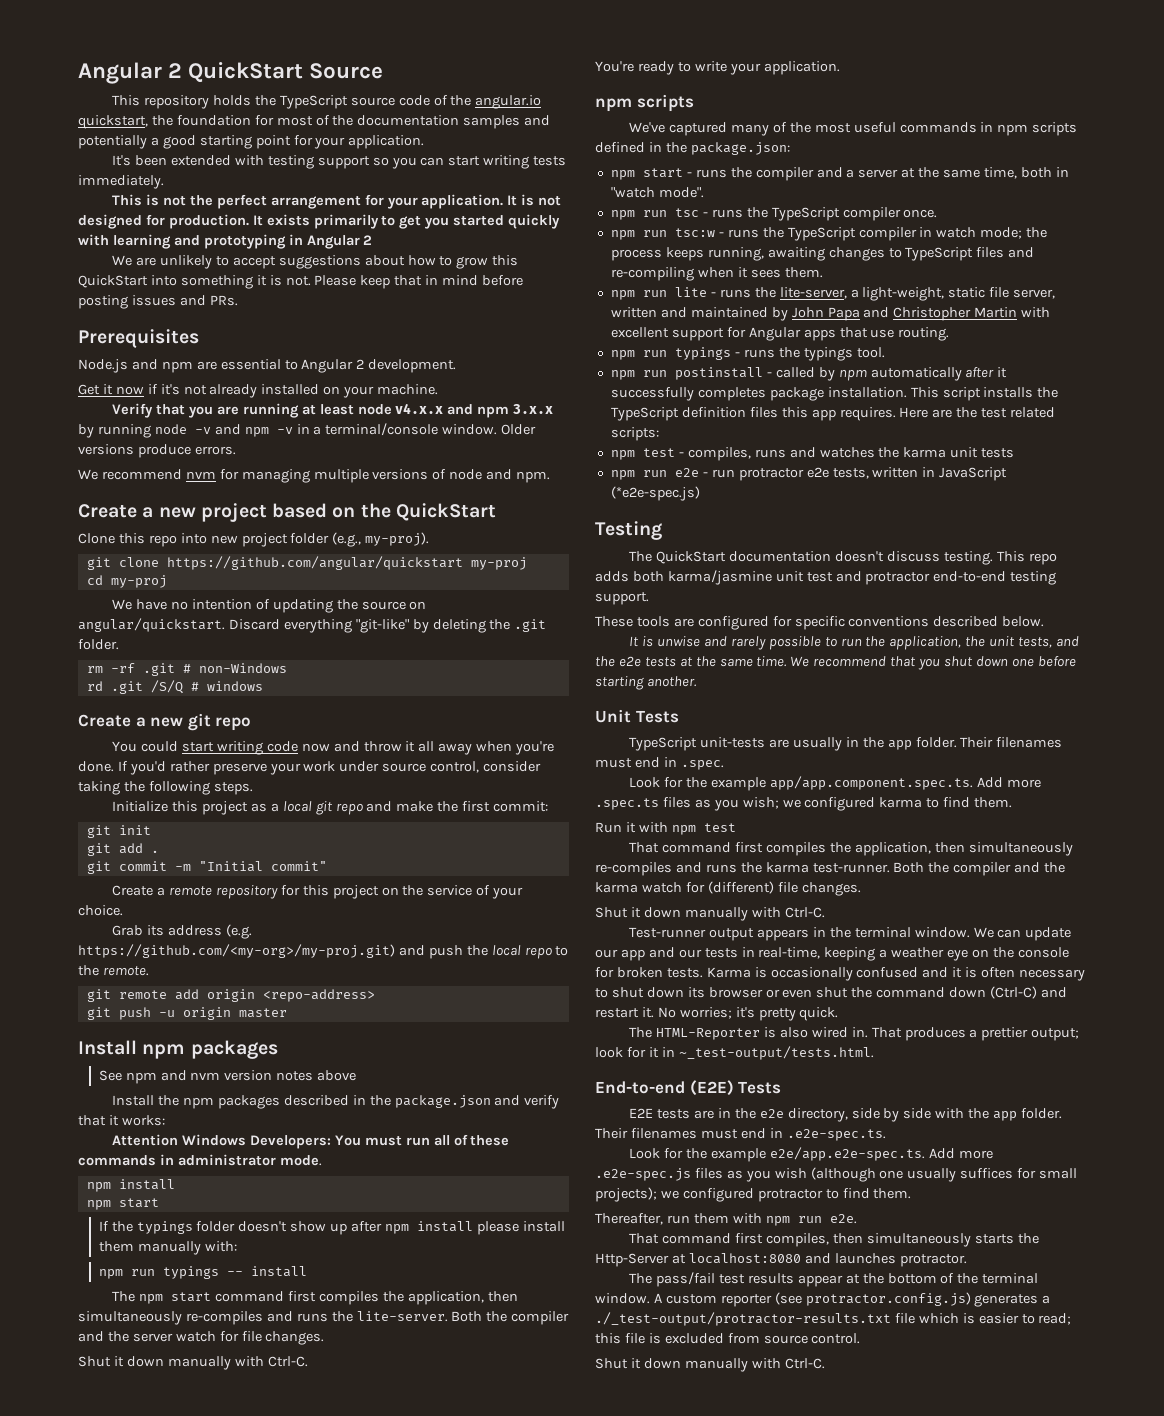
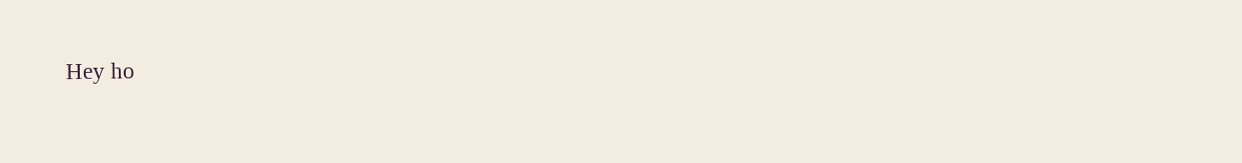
[78,62,384,84] [112,95,542,109] [78,115,551,129] [78,135,425,149] [112,155,567,169] [78,175,164,189] [112,194,562,209] [78,214,561,229] [78,234,373,249] [112,255,519,269] [78,275,524,289] [78,295,238,309] [78,329,199,348] [78,359,457,373] [78,384,439,398] [112,403,554,418] [78,423,537,438] [78,444,236,458] [78,469,551,483] [78,503,496,522] [78,532,430,547] [86,556,527,570] [86,575,167,588] [112,599,427,613] [78,618,547,633] [78,639,119,650] [86,663,287,676] [86,680,263,694] [78,713,252,731] [112,741,555,755] [78,761,542,775] [78,781,253,795] [112,801,549,815] [86,825,151,838] [86,843,159,856] [86,861,327,874] [112,885,524,899] [78,905,123,916] [112,924,252,939] [78,944,569,959] [78,965,149,976] [86,989,375,1002] [86,1007,287,1020] [78,1040,278,1059] [98,1070,357,1084] [112,1095,560,1109] [78,1115,165,1126] [112,1134,510,1149] [78,1154,322,1166] [86,1179,175,1192] [86,1198,159,1210] [98,1221,565,1235] [98,1241,237,1255] [98,1266,307,1279] [112,1291,518,1305] [78,1311,570,1325] [78,1331,325,1345] [78,1356,308,1370] [595,61,840,75] [595,94,694,112] [629,122,1078,136] [595,142,790,155] [610,167,1069,181] [610,187,704,198] [610,207,938,221] [610,227,1048,241] [610,247,1035,261] [610,267,823,281] [610,287,1056,301] [610,307,1051,321] [610,327,950,341] [610,347,885,361] [610,367,1008,381] [610,387,1059,401] [610,407,1056,421] [610,427,659,441] [610,447,1015,461] [610,467,1008,481] [610,486,700,501] [595,521,662,540] [629,551,1057,565] [595,570,1057,585] [595,592,649,605] [595,616,1045,630] [629,636,1080,650] [595,656,1076,670] [595,676,697,690] [595,709,679,723] [629,737,1063,751] [595,757,724,770] [629,776,1041,791] [595,797,1013,811] [595,822,736,835] [629,842,1073,856] [595,862,1066,876] [595,881,861,896] [595,907,825,921] [629,927,1072,941] [595,947,1069,961] [595,967,1086,981] [595,986,1067,999] [595,1007,839,1021] [629,1027,1080,1041] [595,1046,874,1060] [595,1080,782,1096] [629,1108,1063,1122] [595,1128,886,1141] [629,1147,993,1162] [595,1167,1078,1182] [595,1187,912,1202] [595,1213,857,1226] [629,1233,1039,1247] [595,1253,967,1267] [629,1272,1039,1287] [595,1292,1051,1307] [595,1312,1072,1326] [595,1333,861,1344] [595,1358,825,1372] Angular 2 QuickStart Source // This repository holds the TypeScript source code of the angular.io quickstart, the foundation for most of the documentation samples and potentially a good starting point for your application. // It's been extended with testing support so you can start writing tests immediately. // This is not the perfect arrangement for your application. It is not designed for production. It exists primarily to get you started quickly with learning and prototyping in Angular 2 // We are unlikely to accept suggestions about how to grow this QuickStart into something it is not. Please keep that in mind before posting issues and PRs. // Prerequisites // Node.js and npm are essential to Angular 2 development. // Get it now if it's not already installed on your machine. // Verify that you are running at least node v4.x.x and npm 3.x.x by running node -v and npm -v in a terminal/console window. Older versions produce errors. // We recommend nvm for managing multiple versions of node and npm. // Create a new project based on the QuickStart // Clone this repo into new project folder (e.g., my-proj). // git clone https://github.com/angular/quickstart my-proj // cd my-proj // We have no intention of updating the source on angular/quickstart. Discard everything "git-like" by deleting the .git folder. // rm -rf .git # non-Windows // rd .git /S/Q # windows // Create a new git repo // You could start writing code now and throw it all away when you're done. If you'd rather preserve your work under source control, consider taking the following steps. // Initialize this project as a local git repo and make the first commit: // git init // git add . // git commit -m "Initial commit" // Create a remote repository for this project on the service of your choice. // Grab its address (e.g. https://github.com/<my-org>/my-proj.git) and push the local repo to the remote. // git remote add origin <repo-address> // git push -u origin master // Install npm packages // See npm and nvm version notes above // Install the npm packages described in the package.json and verify that it works: // Attention Windows Developers: You must run all of these commands in administrator mode. // npm install // npm start // If the typings folder doesn't show up after npm install please install them manually with: // npm run typings -- install // The npm start command first compiles the application, then simultaneously re-compiles and runs the lite-server. Both the compiler and the server watch for file changes. // Shut it down manually with Ctrl-C. // You're ready to write your application. // npm scripts // We've captured many of the most useful commands in npm scripts defined in the package.json: // npm start - runs the compiler and a server at the same time, both in "watch mode". // npm run tsc - runs the TypeScript compiler once. // npm run tsc:w - runs the TypeScript compiler in watch mode; the process keeps running, awaiting changes to TypeScript files and re-compiling when it sees them. // npm run lite - runs the lite-server, a light-weight, static file server, written and maintained by John Papa and Christopher Martin with excellent support for Angular apps that use routing. // npm run typings - runs the typings tool. // npm run postinstall - called by npm automatically after it successfully completes package installation. This script installs the TypeScript definition files this app requires. Here are the test related scripts: // npm test - compiles, runs and watches the karma unit tests // npm run e2e - run protractor e2e tests, written in JavaScript (*e2e-spec.js) // Testing // The QuickStart documentation doesn't discuss testing. This repo adds both karma/jasmine unit test and protractor end-to-end testing support. // These tools are configured for specific conventions described below. // It is unwise and rarely possible to run the application, the unit tests, and the e2e tests at the same time. We recommend that you shut down one before starting another. // Unit Tests // TypeScript unit-tests are usually in the app folder. Their filenames must end in .spec. // Look for the example app/app.component.spec.ts. Add more .spec.ts files as you wish; we configured karma to find them. // Run it with npm test // That command first compiles the application, then simultaneously re-compiles and runs the karma test-runner. Both the compiler and the karma watch for (different) file changes. // Shut it down manually with Ctrl-C. // Test-runner output appears in the terminal window. We can update our app and our tests in real-time, keeping a weather eye on the console for broken tests. Karma is occasionally confused and it is often necessary to shut down its browser or even shut the command down (Ctrl-C) and restart it. No worries; it's pretty quick. // The HTML-Reporter is also wired in. That produces a prettier output; look for it in ~_test-output/tests.html. // End-to-end (E2E) Tests // E2E tests are in the e2e directory, side by side with the app folder. Their filenames must end in .e2e-spec.ts. // Look for the example e2e/app.e2e-spec.ts. Add more .e2e-spec.js files as you wish (although one usually suffices for small projects); we configured protractor to find them. // Thereafter, run them with npm run e2e. // That command first compiles, then simultaneously starts the Http-Server at localhost:8080 and launches protractor. // The pass/fail test results appear at the bottom of the terminal window. A custom reporter (see protractor.config.js) generates a ./_test-output/protractor-results.txt file which is easier to read; this file is excluded from source control. // Shut it down manually with Ctrl-C. -> [65,62,136,85] Hey ho

